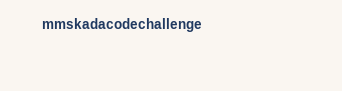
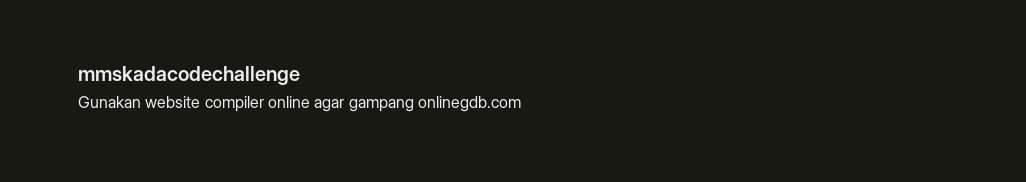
(202, 25) none -> [78,96,521,112] // Gunakan website compiler online agar gampang onlinegdb.com

